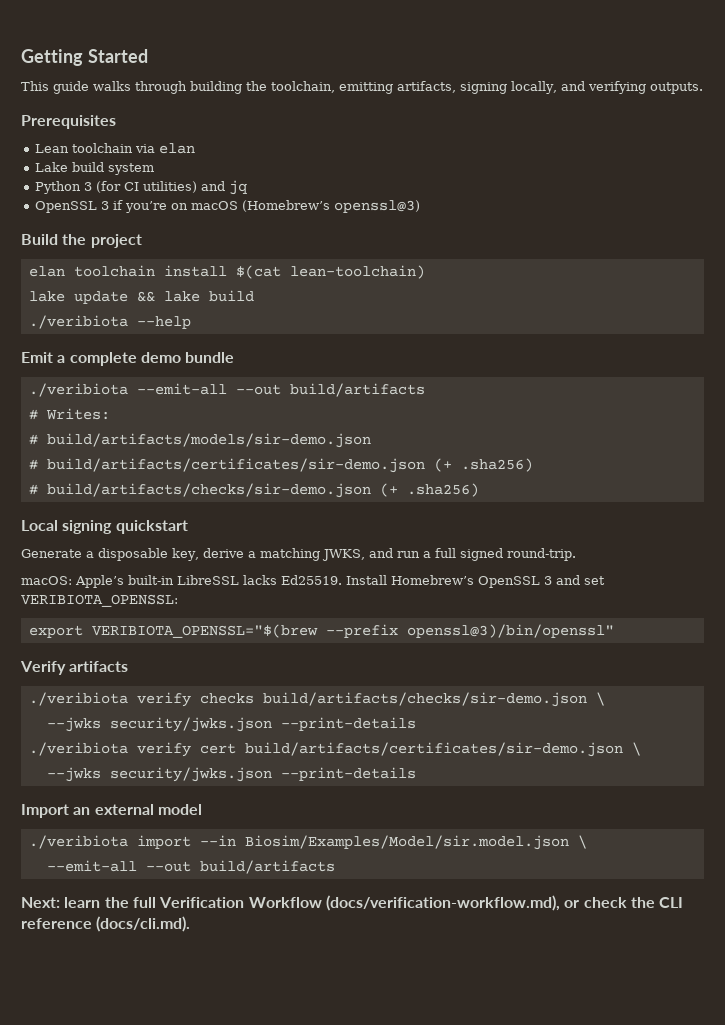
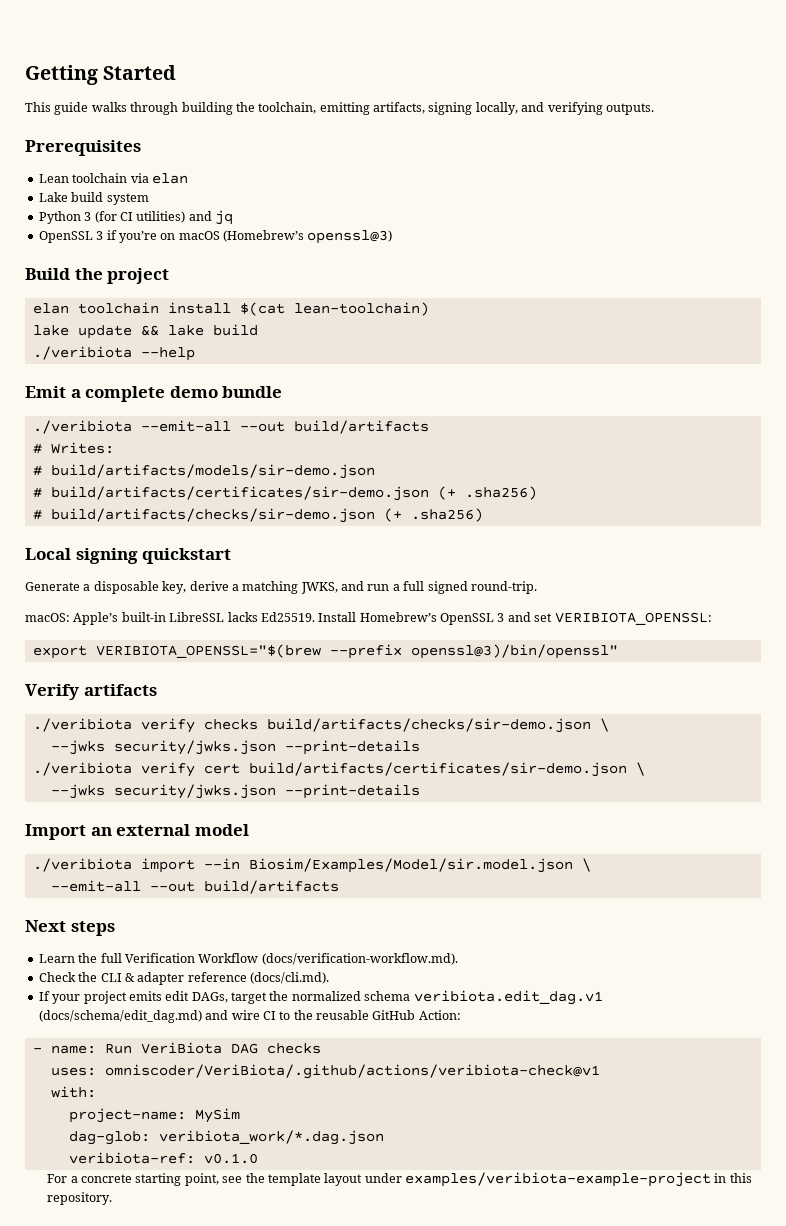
[21,897,101,908] Next: learn -> [25,920,115,936] [38,954,75,963] Next steps // Learn
[325,895,684,911] [21,916,191,932] (docs/verification-workflow.md), or check the CLI reference (docs/cli.md). -> [261,953,458,965] [38,972,329,985] [38,990,603,1005] [38,1010,461,1023] [32,1042,321,1054] [50,1064,600,1079] [50,1086,96,1098] [68,1108,240,1123] [68,1130,384,1145] [68,1152,258,1164] [47,1172,752,1187] [47,1192,113,1205] (docs/verification-workflow.md). // Check the CLI & adapter reference (docs/cli.md). // If your project emits edit DAGs, target the normalized schema veribiota.edit_dag.v1 (docs/schema/edit_dag.md) and wire CI to the reusable GitHub Action: // - name: Run VeriBiota DAG checks // uses: omniscoder/VeriBiota/.github/actions/veribiota-check@v1 // with: // project-name: MySim // dag-glob: veribiota_work/*.dag.json // veribiota-ref: v0.1.0 // For a concrete starting point, see the template layout under examples/veribiota-example-project in this repository.

